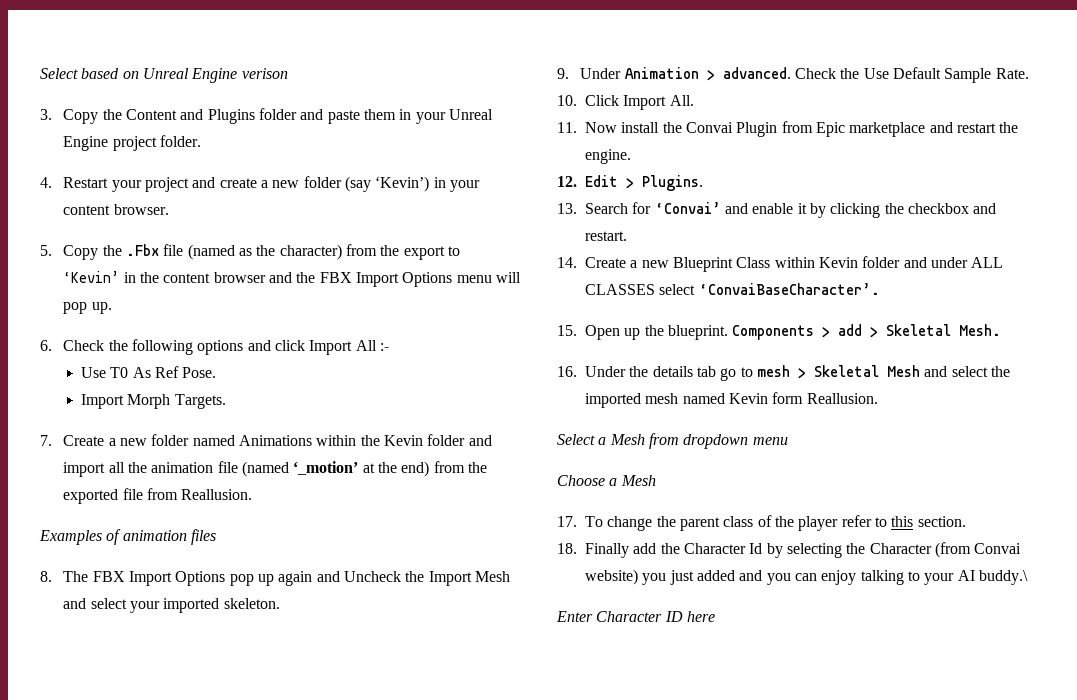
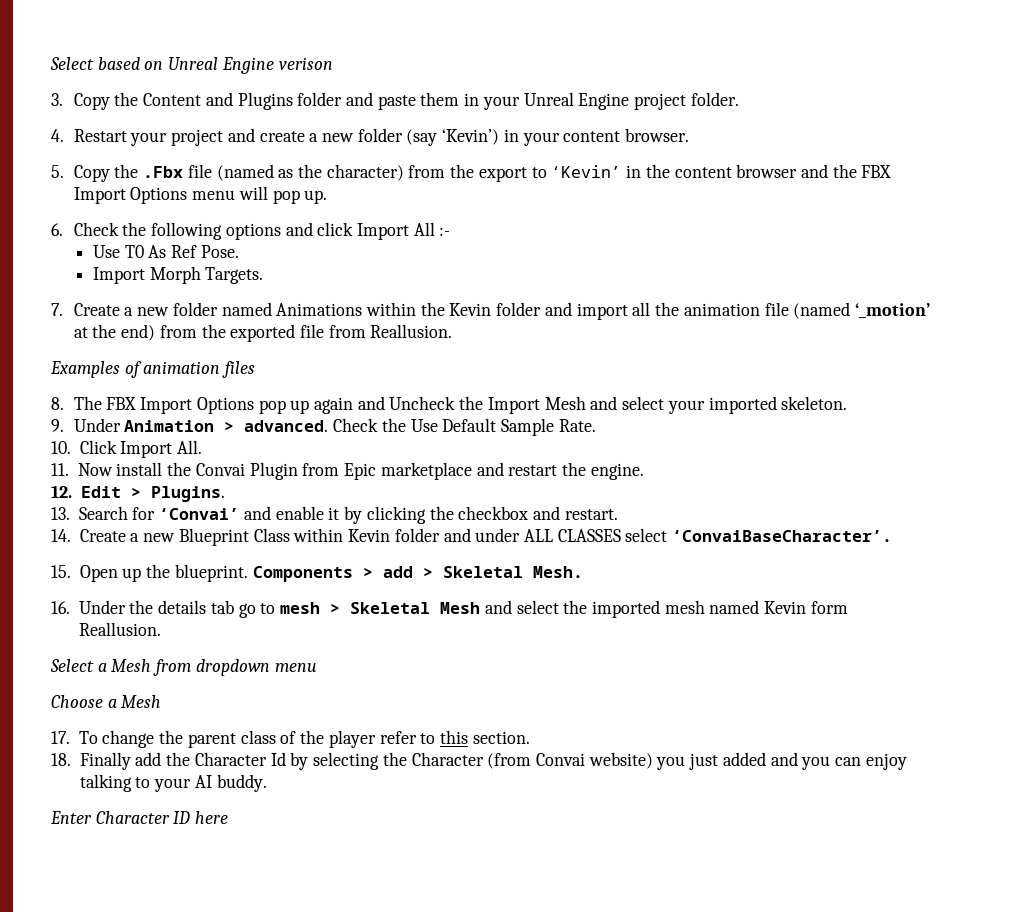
[978,570,1028,585] buddy.\ -> [216,774,267,792] buddy.

